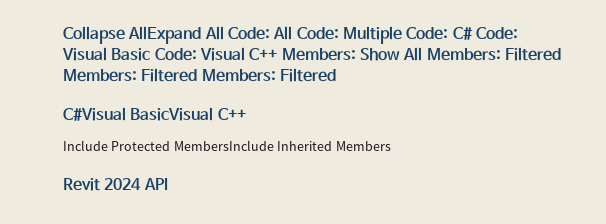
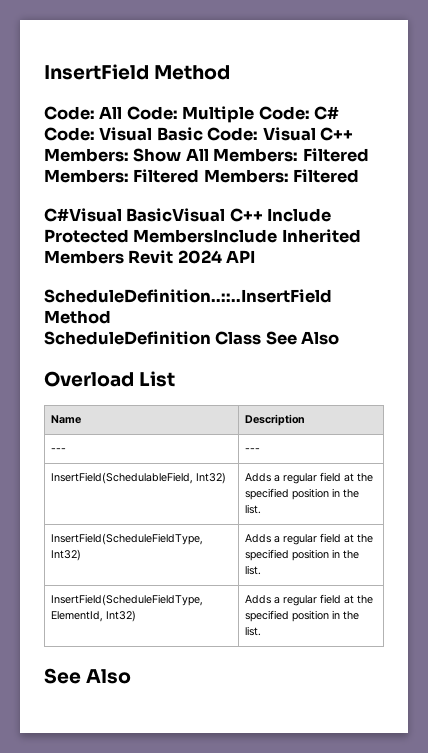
[63,26,224,44] Collapse AllExpand All -> [44,64,231,80] InsertField Method //
(246, 114) // -> (263, 215) none
(391, 146) // -> (124, 257) none
(168, 184) none -> [44,289,332,303] [44,310,111,324] [44,331,340,345] [44,371,176,387] [51,415,82,424] [245,414,306,426] [51,448,67,452] [245,448,261,452] [51,472,227,484] [245,472,374,484] [245,488,360,500] [245,504,262,514] [51,533,204,545] [51,549,82,561] [245,533,374,545] [245,549,360,561] [245,565,262,575] [51,594,204,606] [51,610,137,622] [245,594,374,606] [245,610,360,622] [245,626,262,636] [44,668,132,684] // ScheduleDefinition..::..InsertField Method // ScheduleDefinition Class See Also // Overload List // Name | Description // --- | --- // InsertField(SchedulableField, Int32) | Adds a regular field at the specified position in the list. // InsertField(ScheduleFieldType, Int32) | Adds a regular field at the specified position in the list. // InsertField(ScheduleFieldType, ElementId, Int32) | Adds a regular field at the specified position in the list. // See Also

